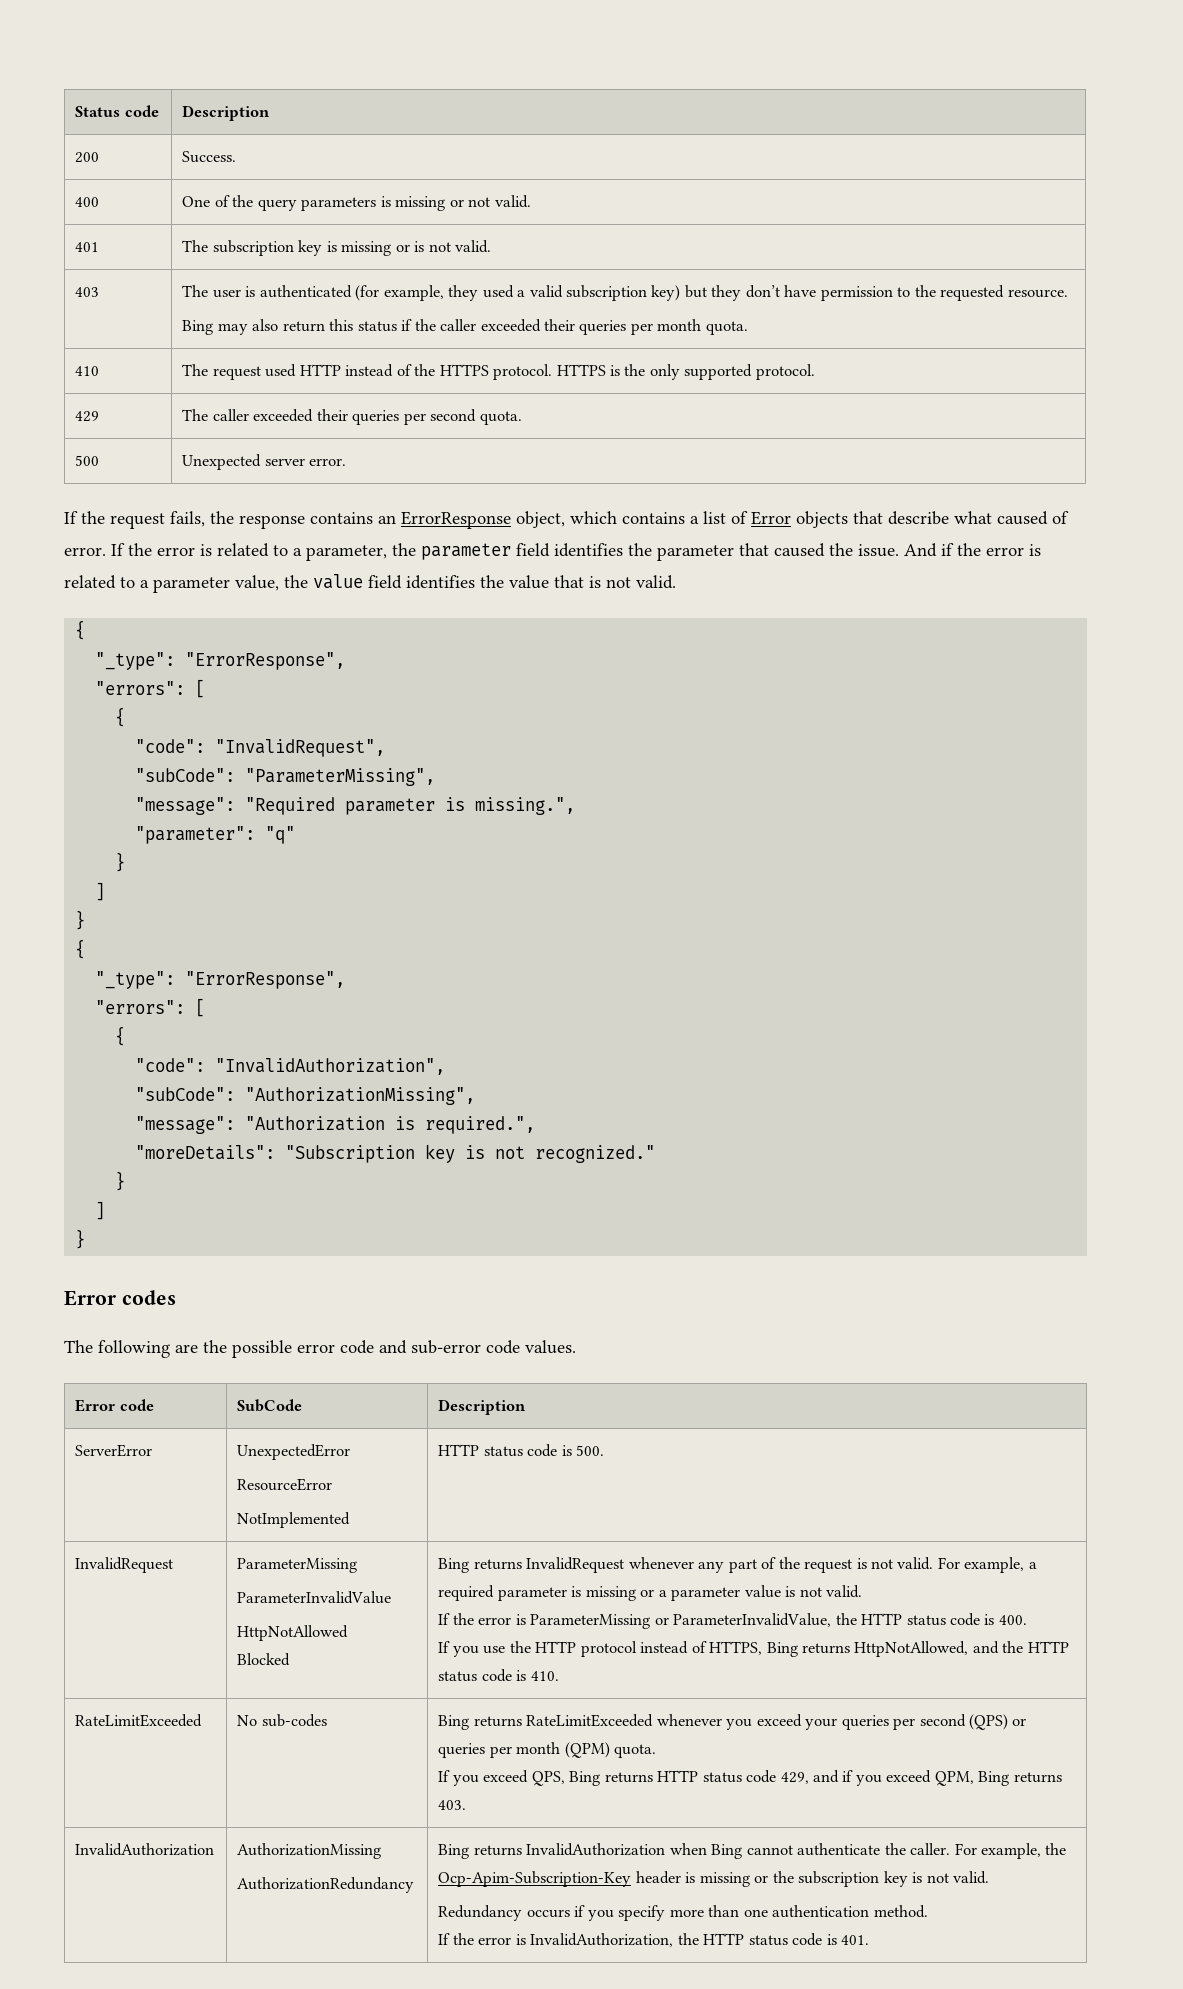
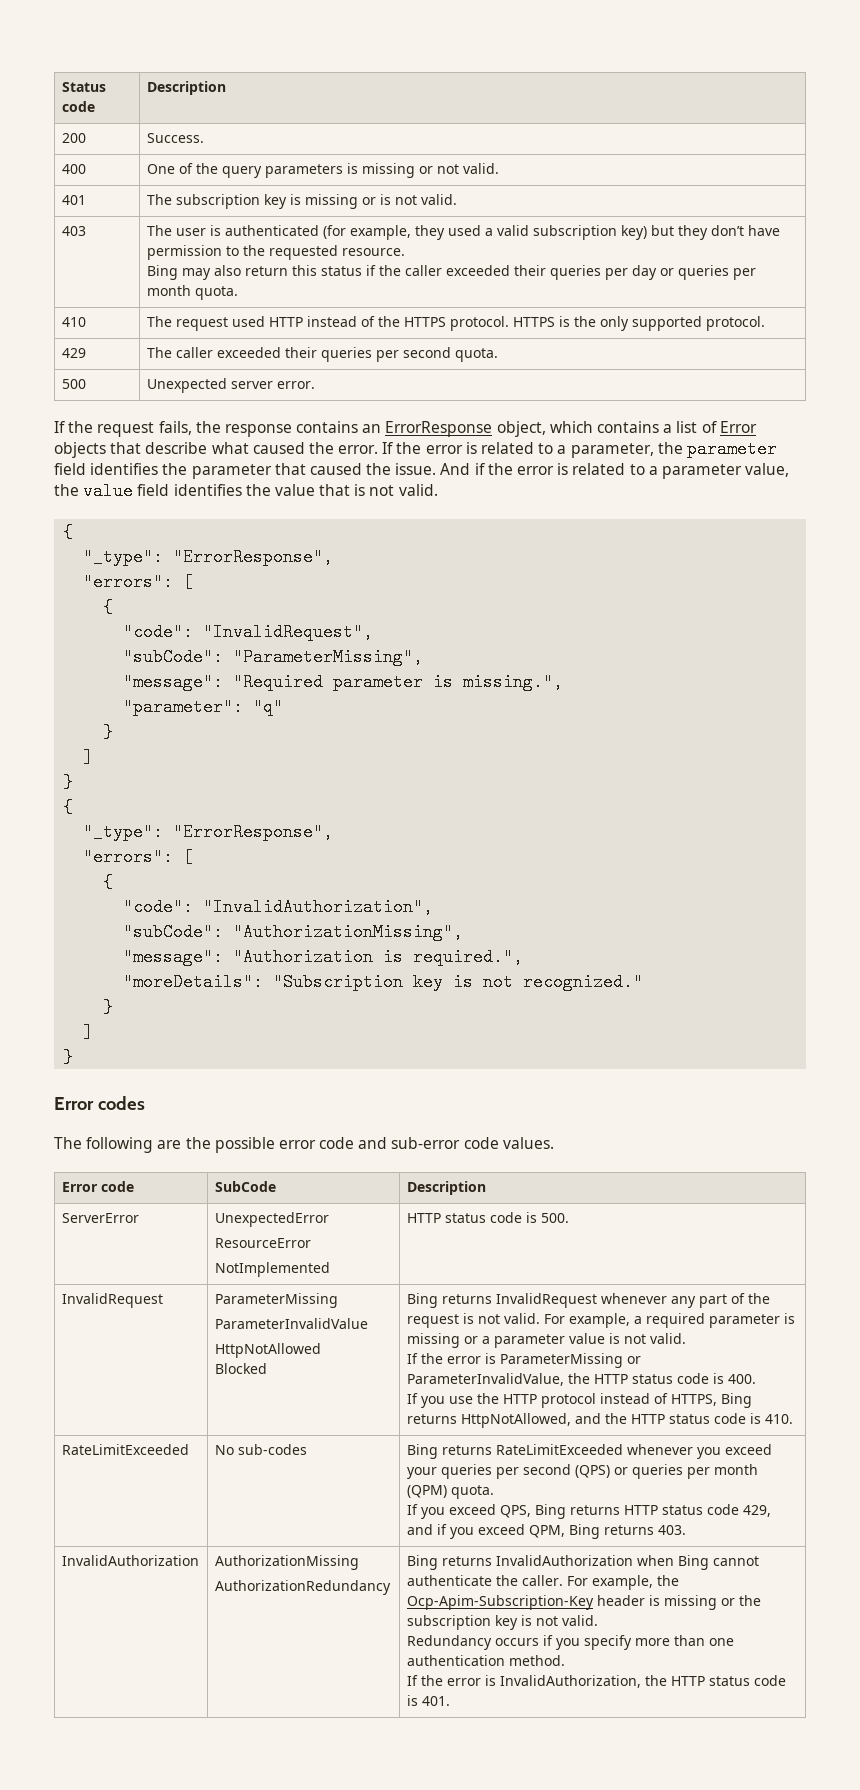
(653, 329) none -> [631,265,756,280] day or queries per
[1052,511,1069,524] of -> [308,442,334,454] the

